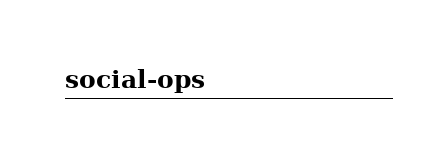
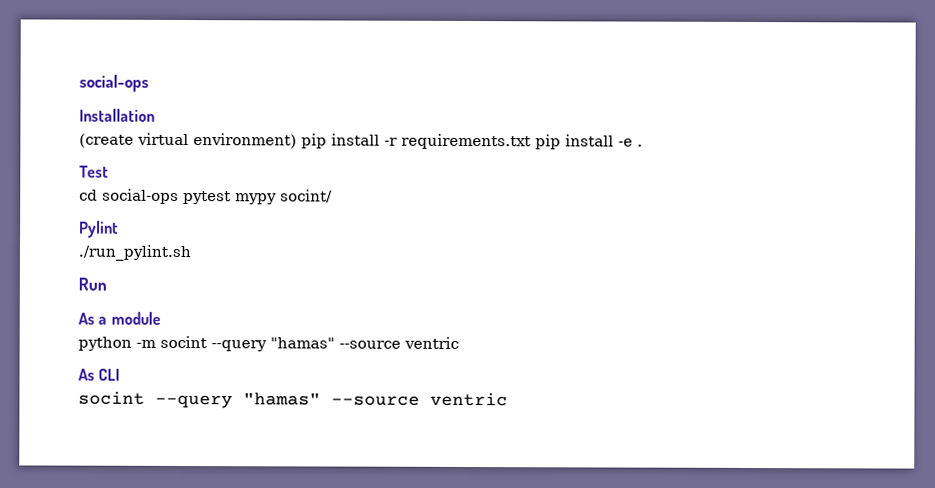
[65,69,205,93] social-ops -> [79,74,149,92] [79,108,155,122] [79,132,643,150] [79,165,109,178] [79,188,333,205] [79,220,119,238] [78,244,191,262] [78,277,107,291] [78,311,161,325] [78,335,459,352] [78,368,121,381] [78,391,508,409] social-ops // Installation // (create virtual environment) pip install -r requirements.txt pip install -e . // Test // cd social-ops pytest mypy socint/ // Pylint // ./run_pylint.sh // Run // As a module // python -m socint --query "hamas" --source ventric // As CLI // socint --query "hamas" --source ventric

